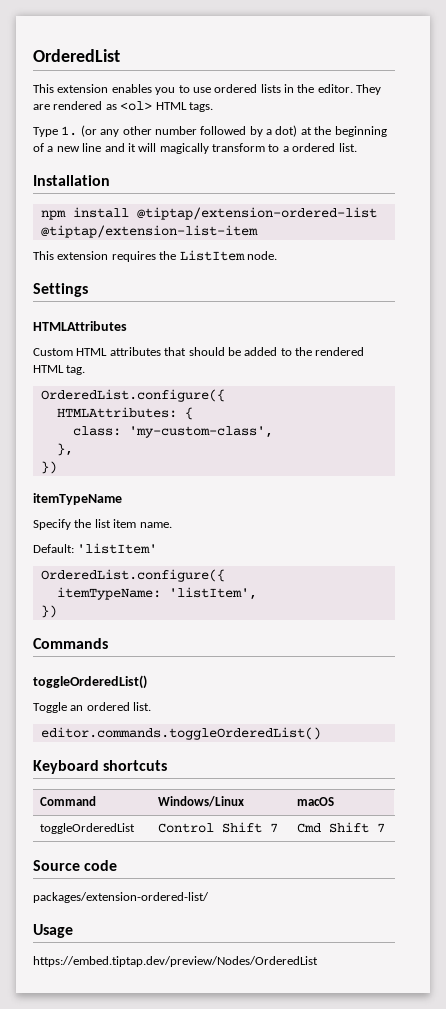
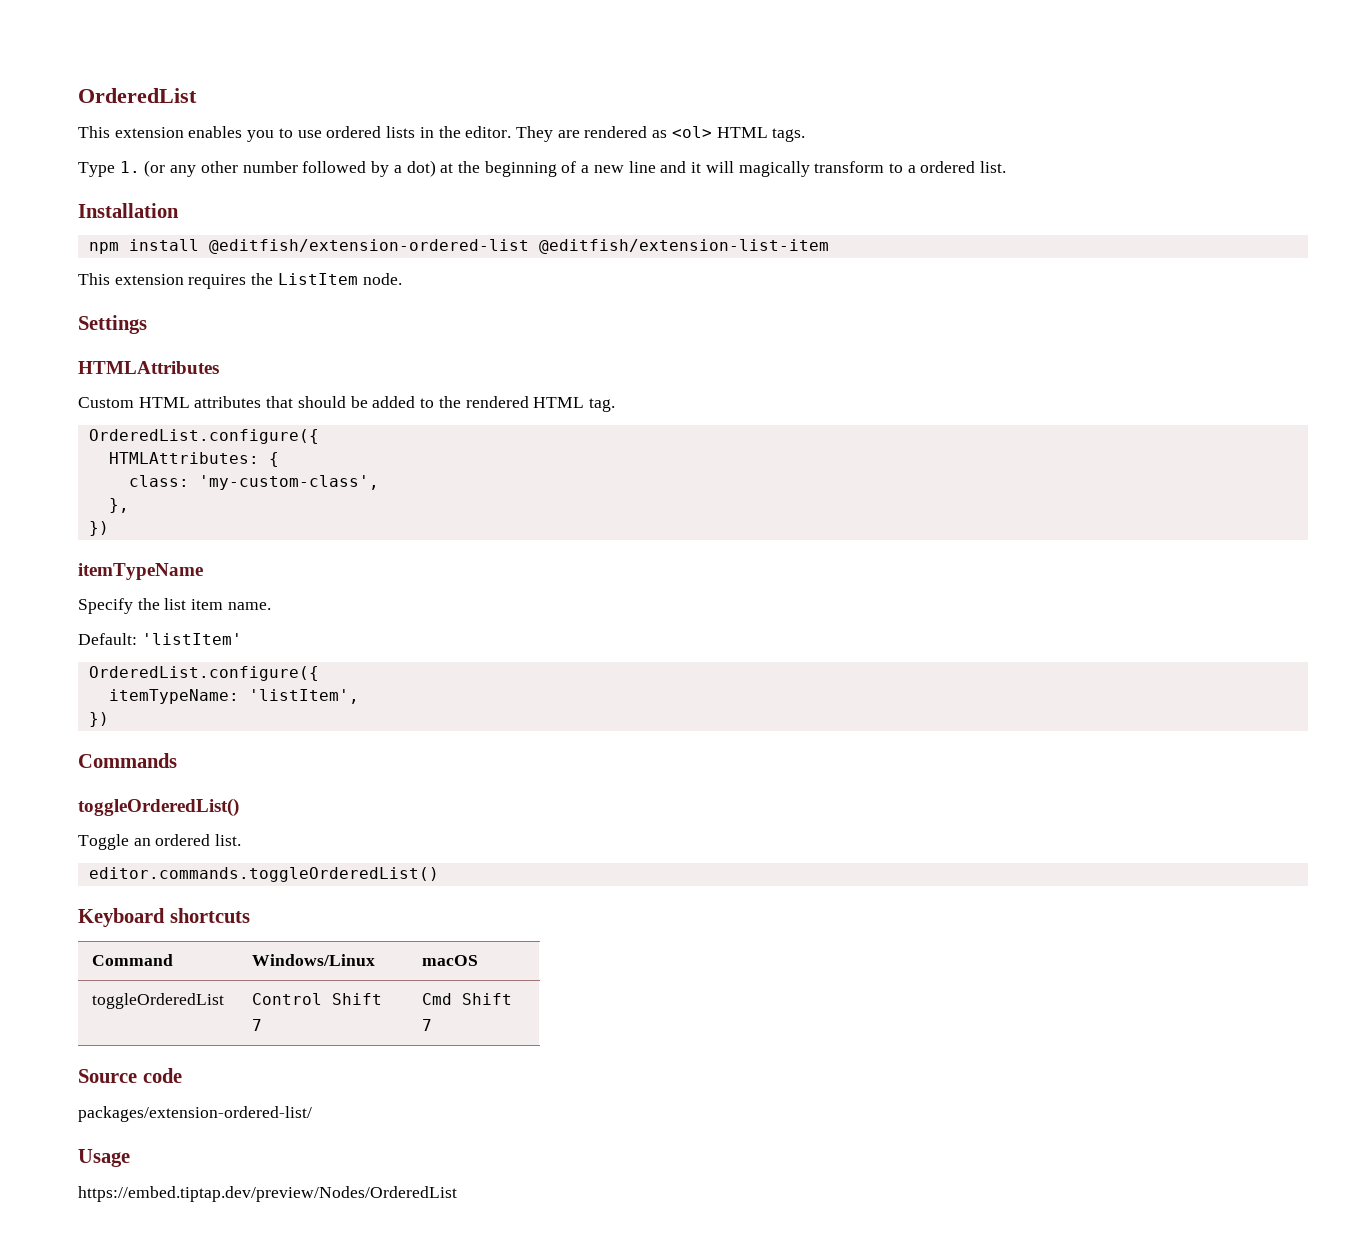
[136,207,377,220] [40,225,258,238] @tiptap/extension-ordered-list @tiptap/extension-list-item -> [208,239,829,254] @editfish/extension-ordered-list @editfish/extension-list-item

